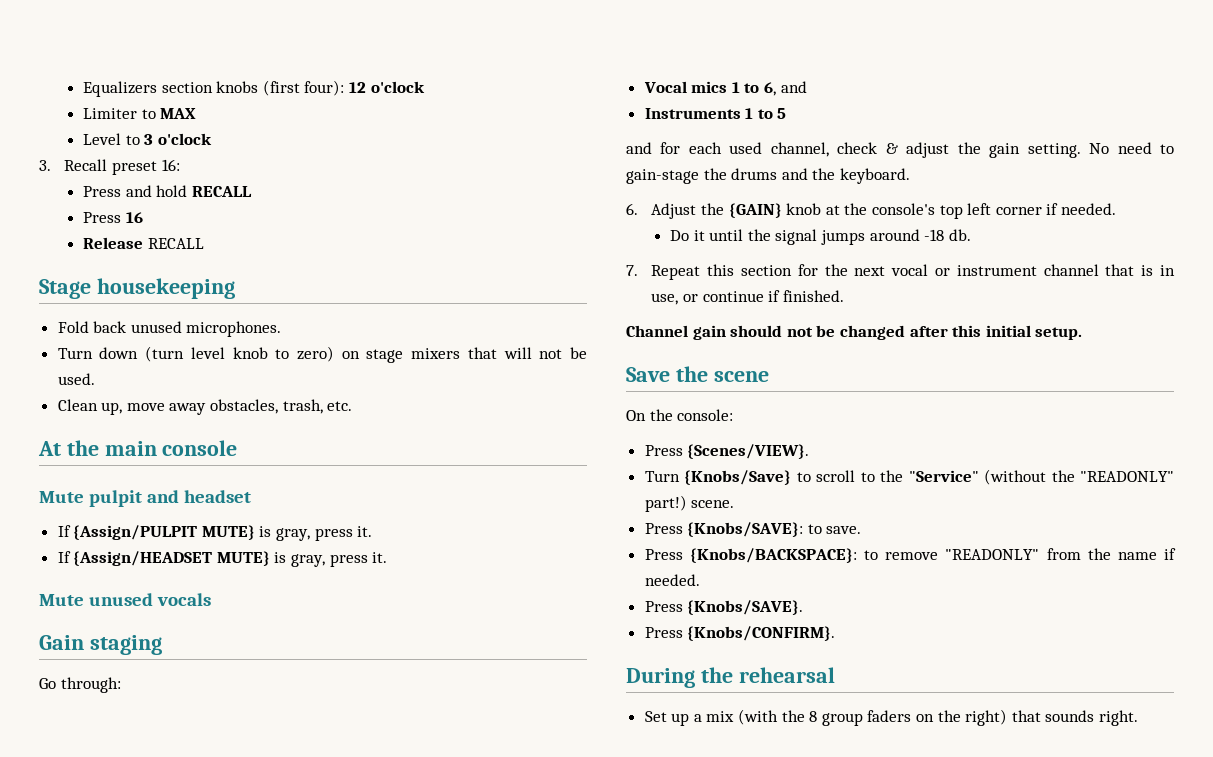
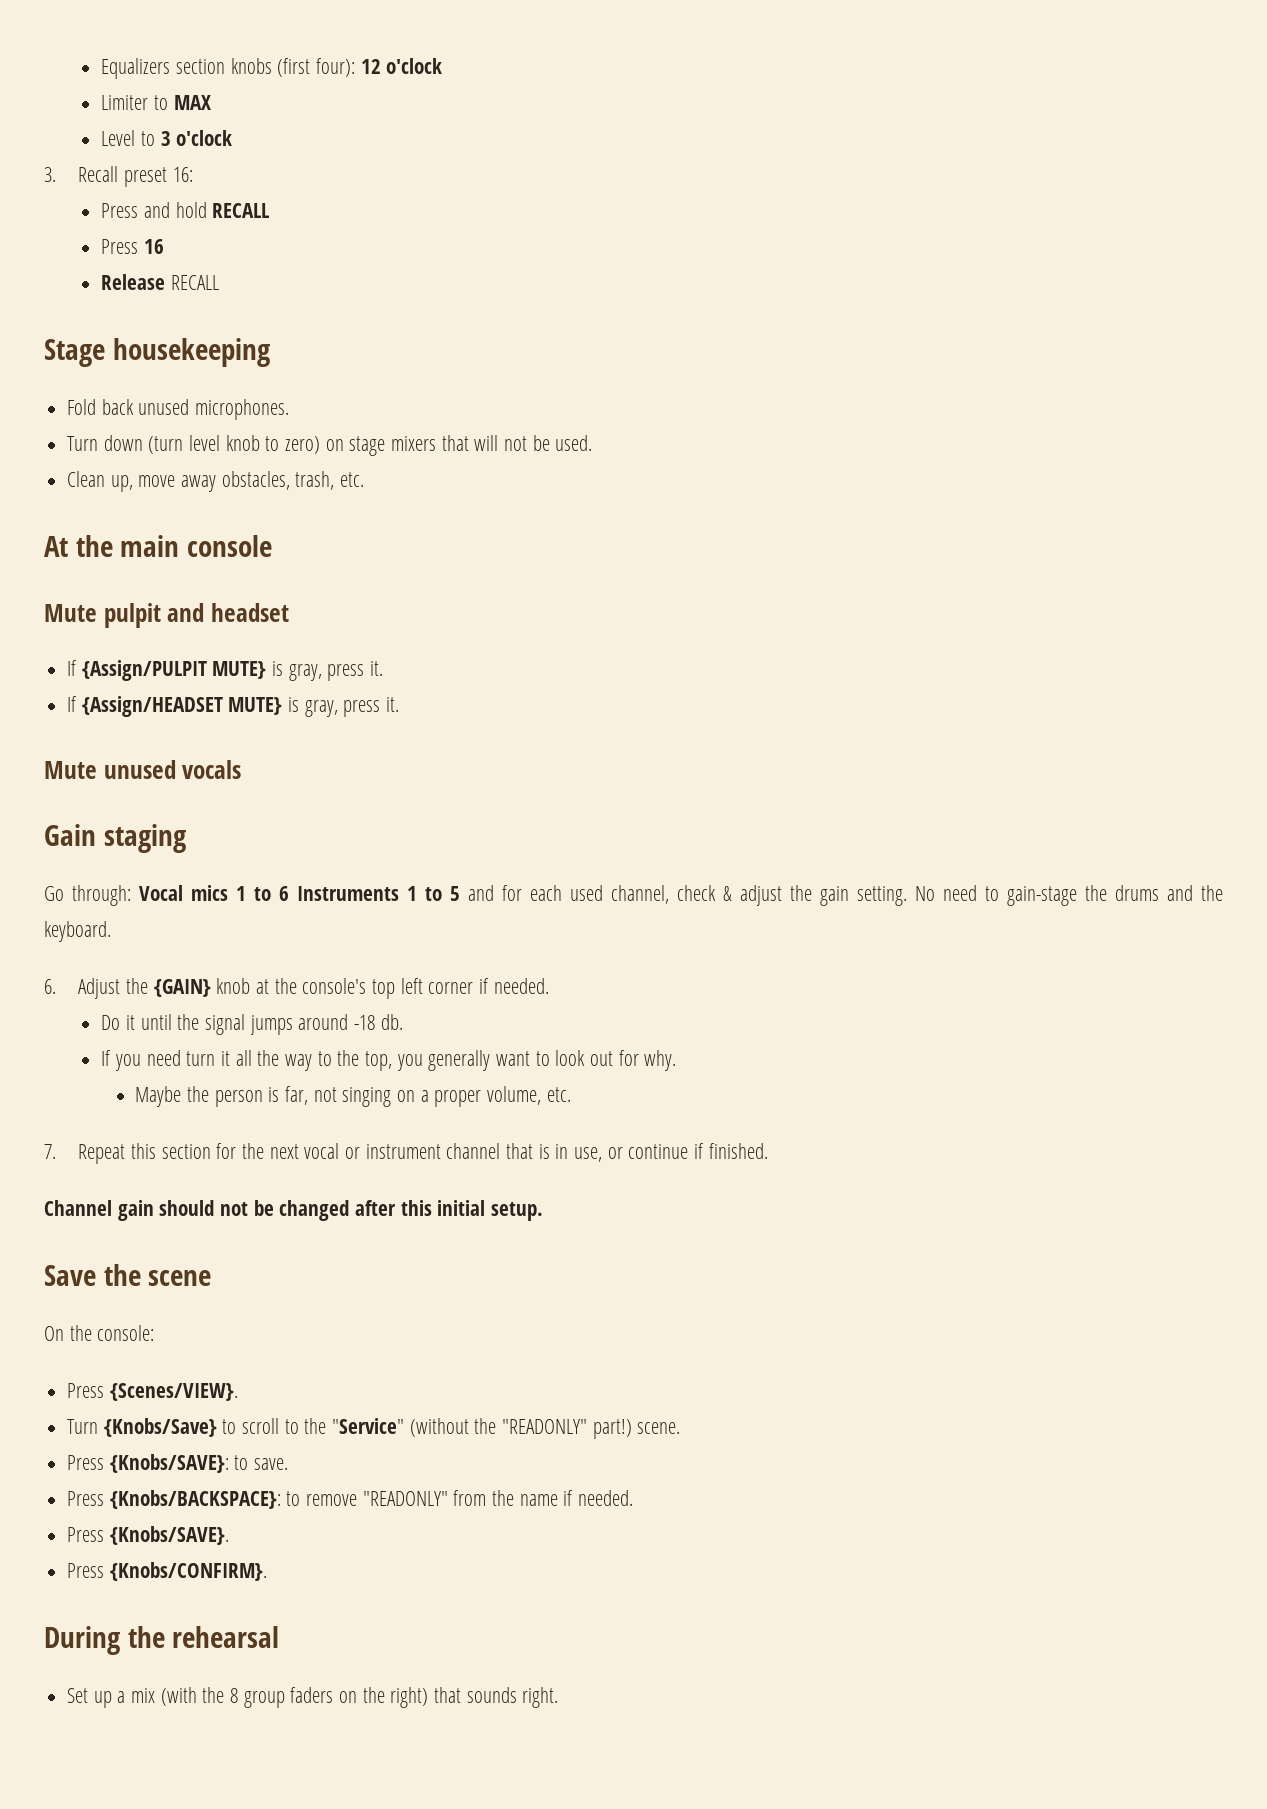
(121, 685) // -> (131, 895) none
[764,81,807,96] 6, and // -> [279,886,289,901] 6
(787, 113) // -> (460, 893) none
(971, 235) none -> [101,1050,677,1071] [135,1086,571,1107] // If you need turn it all the way to the top, you generally want to look out for why. // Maybe the person is far, not singing on a proper volume, etc.

